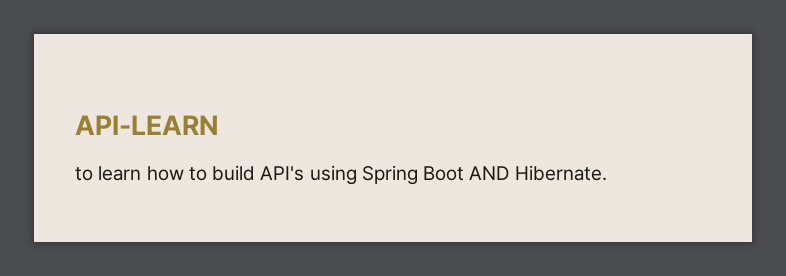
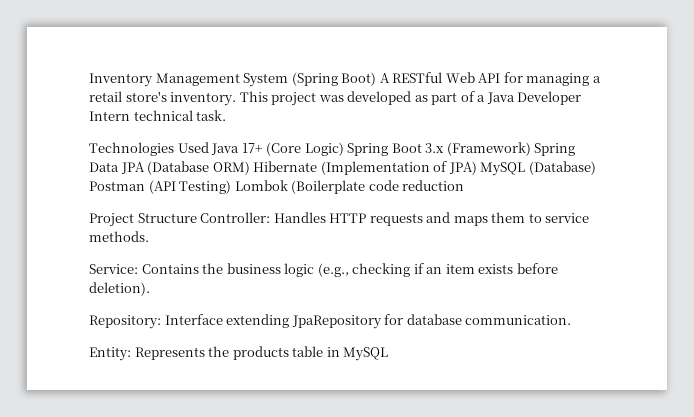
[75,115,219,135] [75,165,607,185] API-LEARN // to learn how to build API's using Spring Boot AND Hibernate. -> [89,72,601,87] [89,91,582,106] [89,110,227,121] [89,142,576,156] [89,161,596,176] [89,180,465,194] [89,212,590,227] [89,231,149,242] [89,263,558,277] [89,282,150,296] [89,314,572,329] [89,346,389,361] Inventory Management System (Spring Boot) A RESTful Web API for managing a retail store's inventory. This project was developed as part of a Java Developer Intern technical task. // Technologies Used Java 17+ (Core Logic) Spring Boot 3.x (Framework) Spring Data JPA (Database ORM) Hibernate (Implementation of JPA) MySQL (Database) Postman (API Testing) Lombok (Boilerplate code reduction // Project Structure Controller: Handles HTTP requests and maps them to service methods. // Service: Contains the business logic (e.g., checking if an item exists before deletion). // Repository: Interface extending JpaRepository for database communication. // Entity: Represents the products table in MySQL

